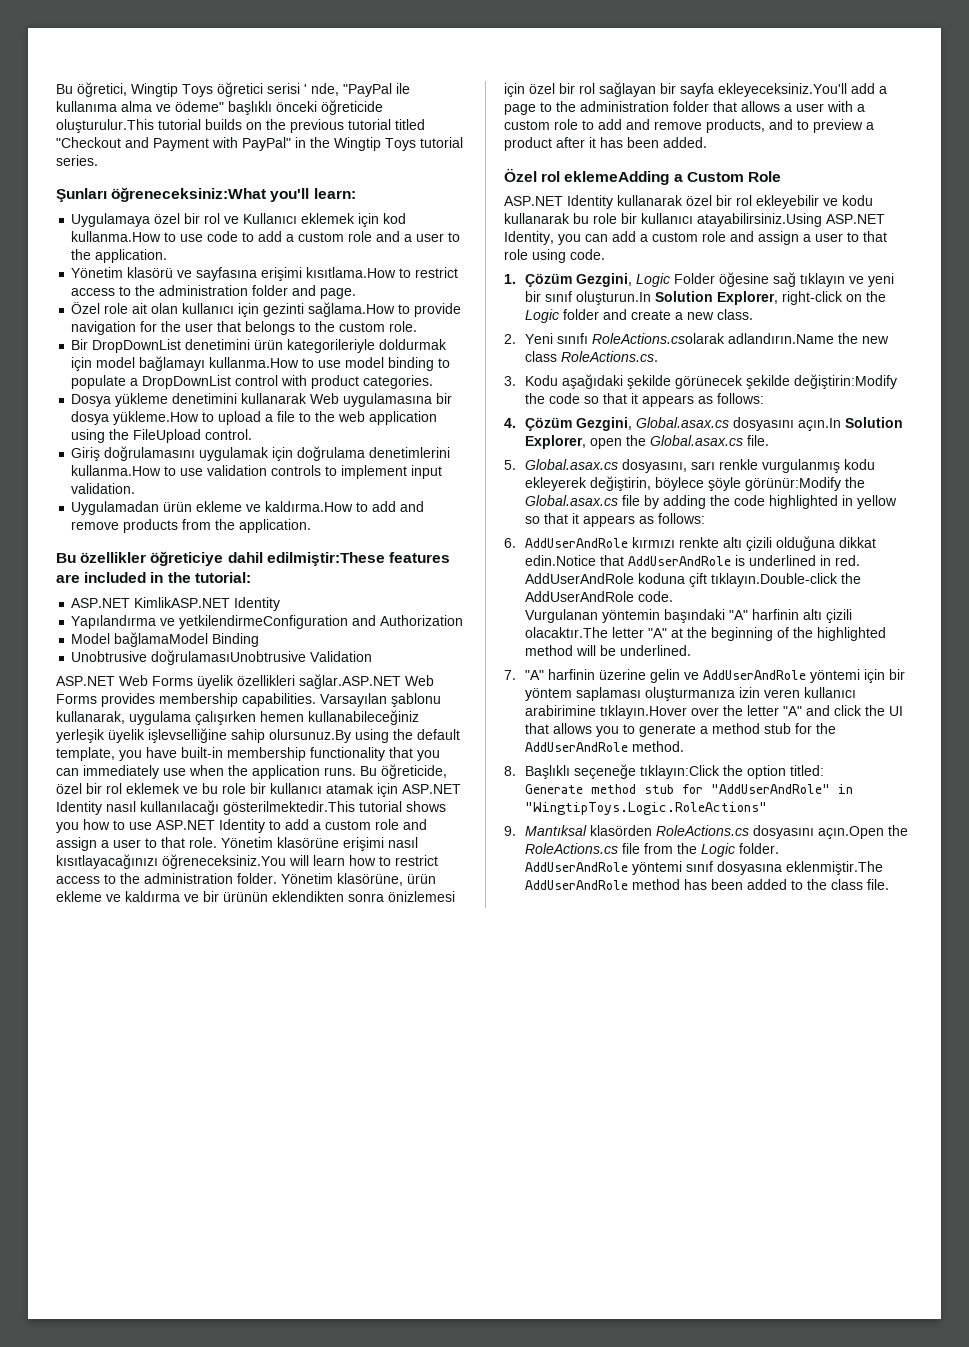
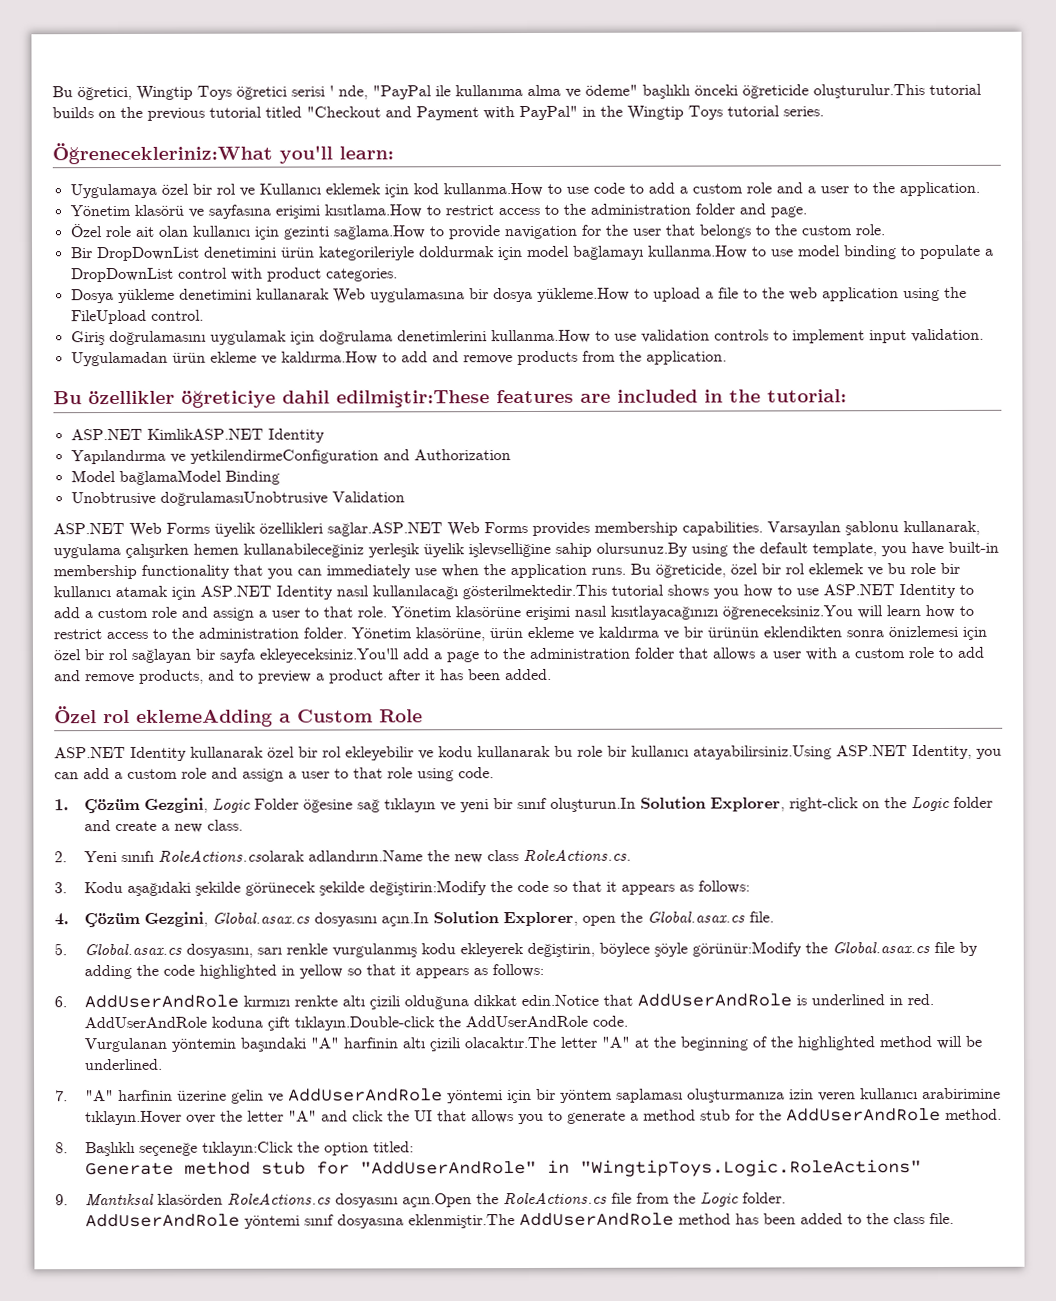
[56,187,267,202] Şunları öğreneceksiniz:What -> [52,142,273,165] Öğrenecekleriniz:What

